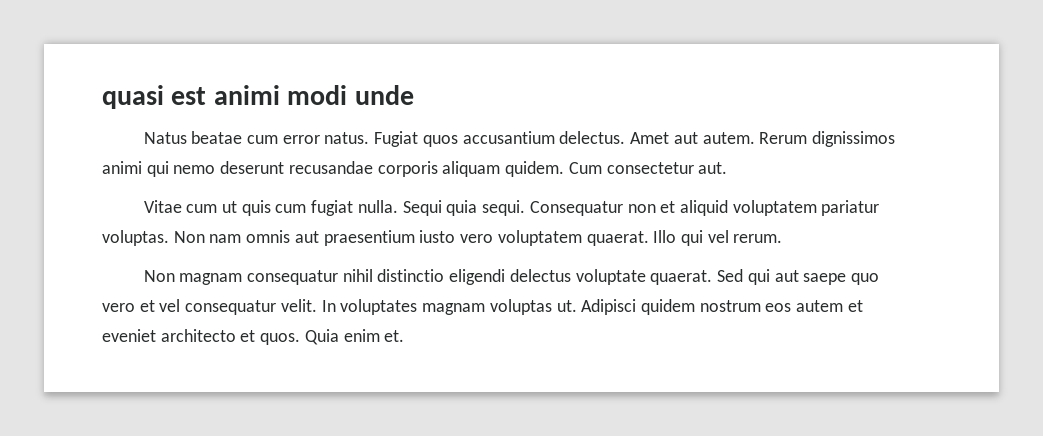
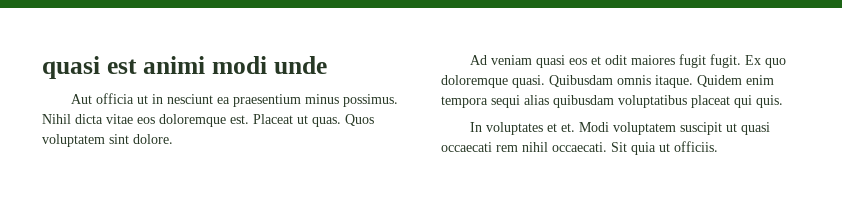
[143,131,895,147] [102,161,728,177] [143,200,880,216] [102,230,783,246] [143,269,879,285] [102,299,863,315] [102,329,405,345] Natus beatae cum error natus. Fugiat quos accusantium delectus. Amet aut autem. Rerum dignissimos animi qui nemo deserunt recusandae corporis aliquam quidem. Cum consectetur aut. // Vitae cum ut quis cum fugiat nulla. Sequi quia sequi. Consequatur non et aliquid voluptatem pariatur voluptas. Non nam omnis aut praesentium iusto vero voluptatem quaerat. Illo qui vel rerum. // Non magnam consequatur nihil distinctio eligendi delectus voluptate quaerat. Sed qui aut saepe quo vero et vel consequatur velit. In voluptates magnam voluptas ut. Adipisci quidem nostrum eos autem et eveniet architecto et quos. Quia enim et. -> [71,93,399,107] [42,114,374,127] [42,134,173,147] [470,54,787,68] [441,75,774,88] [441,95,783,108] [470,122,771,135] [441,141,718,155] Aut officia ut in nesciunt ea praesentium minus possimus. Nihil dicta vitae eos doloremque est. Placeat ut quas. Quos voluptatem sint dolore. // Ad veniam quasi eos et odit maiores fugit fugit. Ex quo doloremque quasi. Quibusdam omnis itaque. Quidem enim tempora sequi alias quibusdam voluptatibus placeat qui quis. // In voluptates et et. Modi voluptatem suscipit ut quasi occaecati rem nihil occaecati. Sit quia ut officiis.

